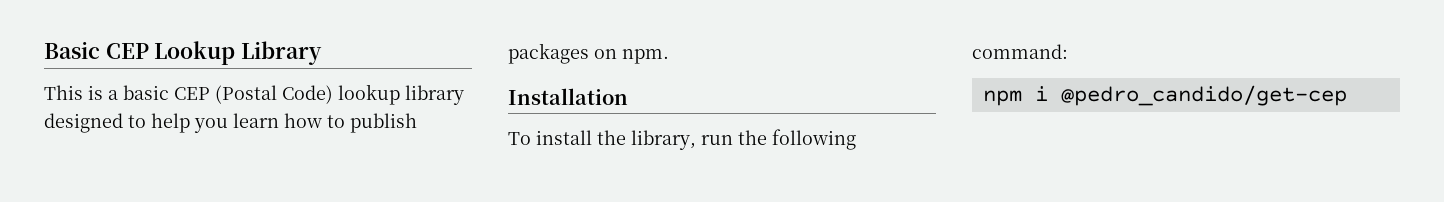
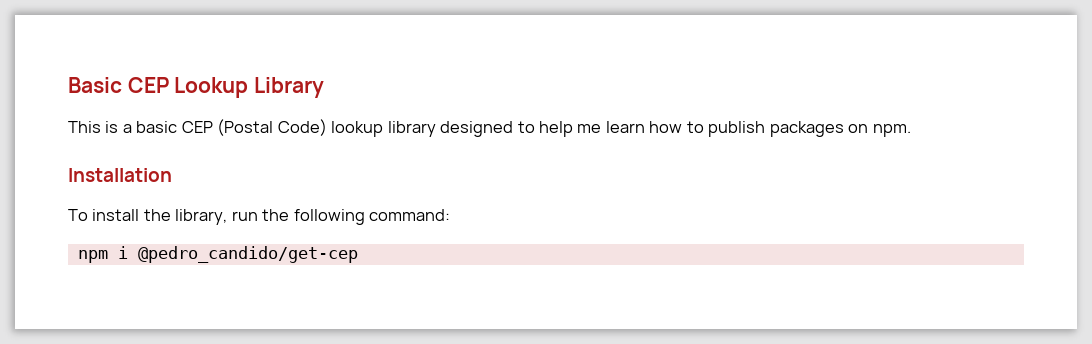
[194,118,228,133] you -> [577,124,602,133] me

